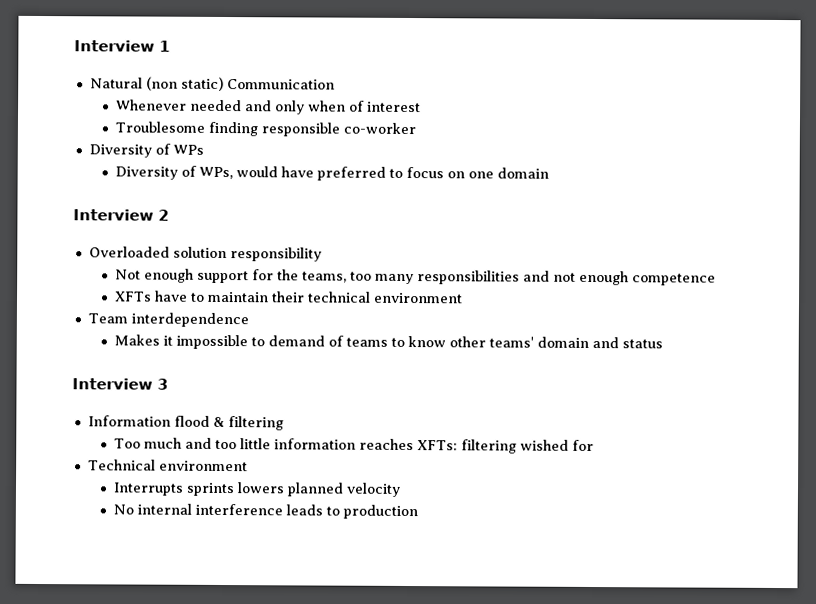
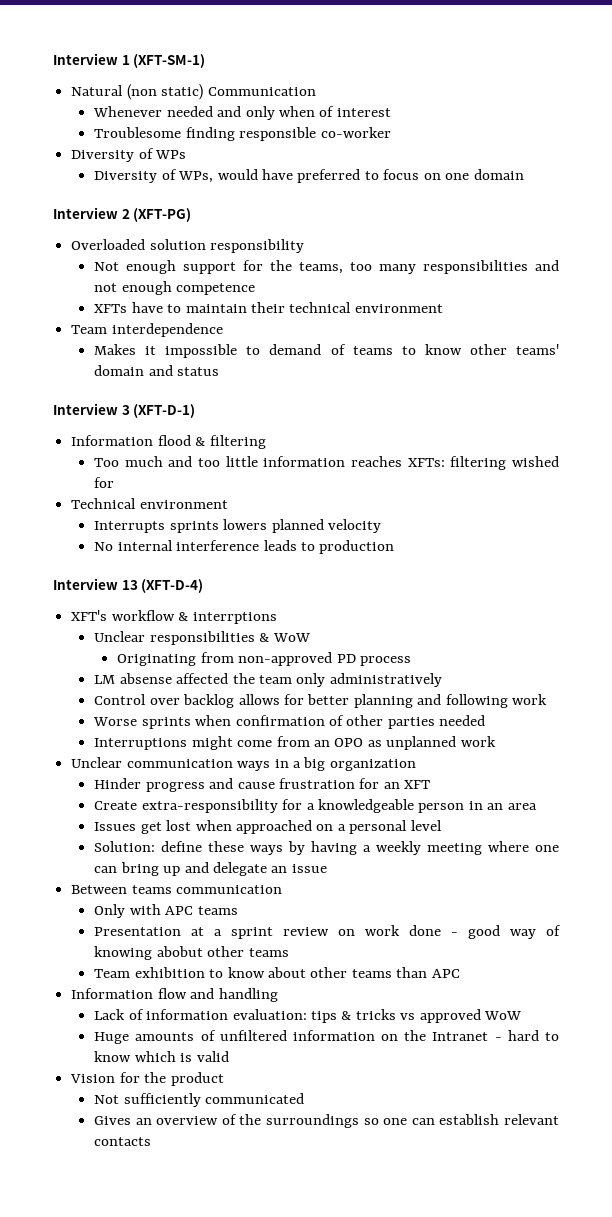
(170, 46) none -> [133,54,206,68] (XFT-SM-1)
(169, 215) none -> [133,208,192,222] (XFT-PG)
(168, 384) none -> [133,404,196,418] (XFT-D-1)
(418, 512) none -> [53,578,204,593] [71,610,277,624] [94,631,310,645] [117,652,411,666] [94,673,442,687] [94,694,548,708] [93,715,486,729] [94,736,496,750] [71,757,416,771] [94,778,431,792] [94,799,537,813] [94,820,442,834] [94,841,559,855] [94,862,327,876] [71,885,283,894] [94,904,238,918] [94,925,561,939] [94,946,289,960] [94,967,460,978] [71,988,278,1002] [94,1009,522,1023] [94,1030,560,1044] [94,1051,229,1062] [70,1072,224,1086] [94,1093,305,1107] [94,1114,559,1128] [94,1137,152,1146] // Interview 13 (XFT-D-4) // XFT's workflow & interrptions // Unclear responsibilities & WoW // Originating from non-approved PD process // LM absense affected the team only administratively // Control over backlog allows for better planning and following work // Worse sprints when confirmation of other parties needed // Interruptions might come from an OPO as unplanned work // Unclear communication ways in a big organization // Hinder progress and cause frustration for an XFT // Create extra-responsibility for a knowledgeable person in an area // Issues get lost when approached on a personal level // Solution: define these ways by having a weekly meeting where one can bring up and delegate an issue // Between teams communication // Only with APC teams // Presentation at a sprint review on work done - good way of knowing abobut other teams // Team exhibition to know about other teams than APC // Information flow and handling // Lack of information evaluation: tips & tricks vs approved WoW // Huge amounts of unfiltered information on the Intranet - hard to know which is valid // Vision for the product // Not sufficiently communicated // Gives an overview of the surroundings so one can establish relevant contacts

